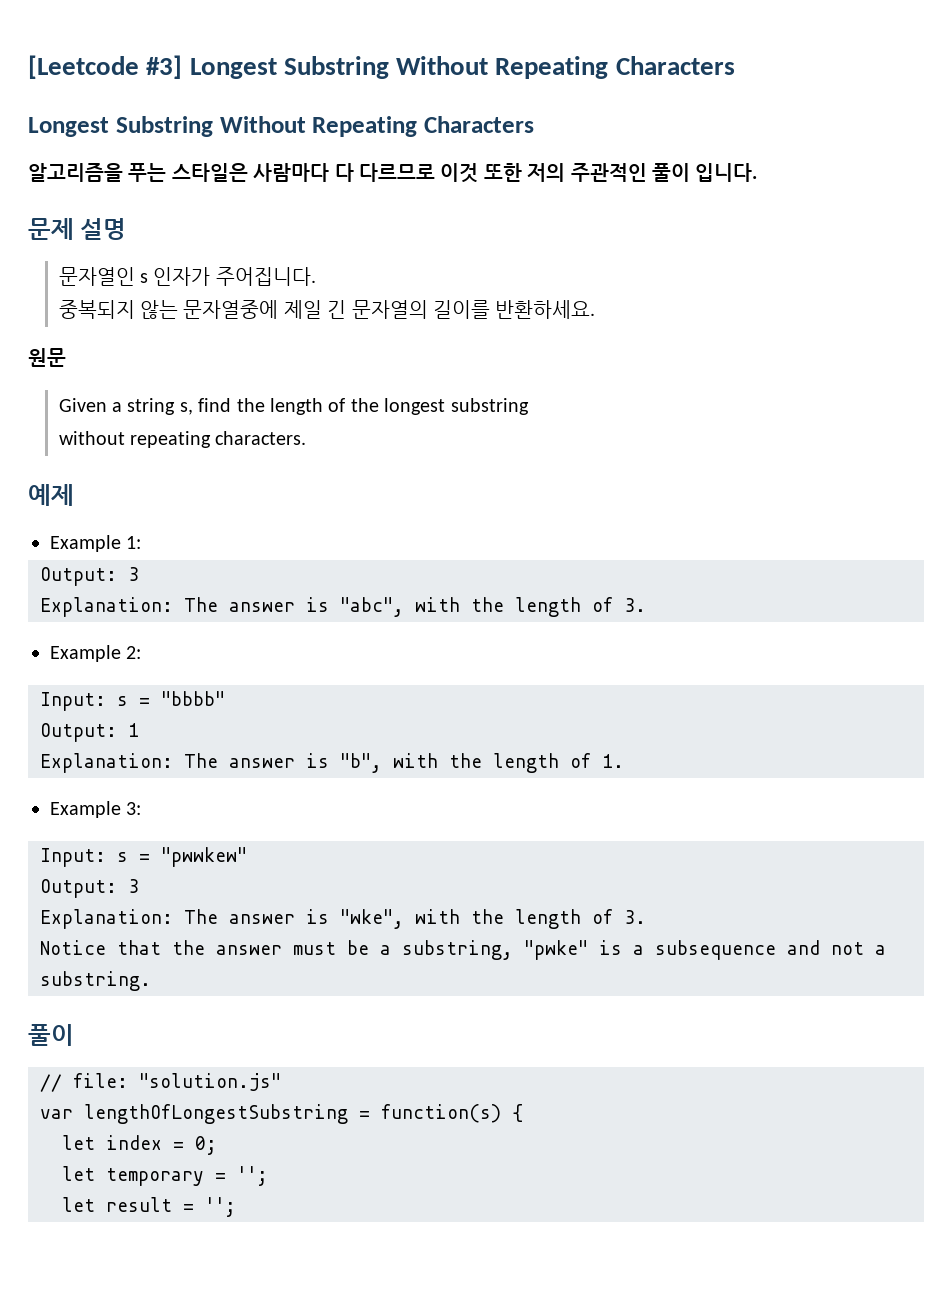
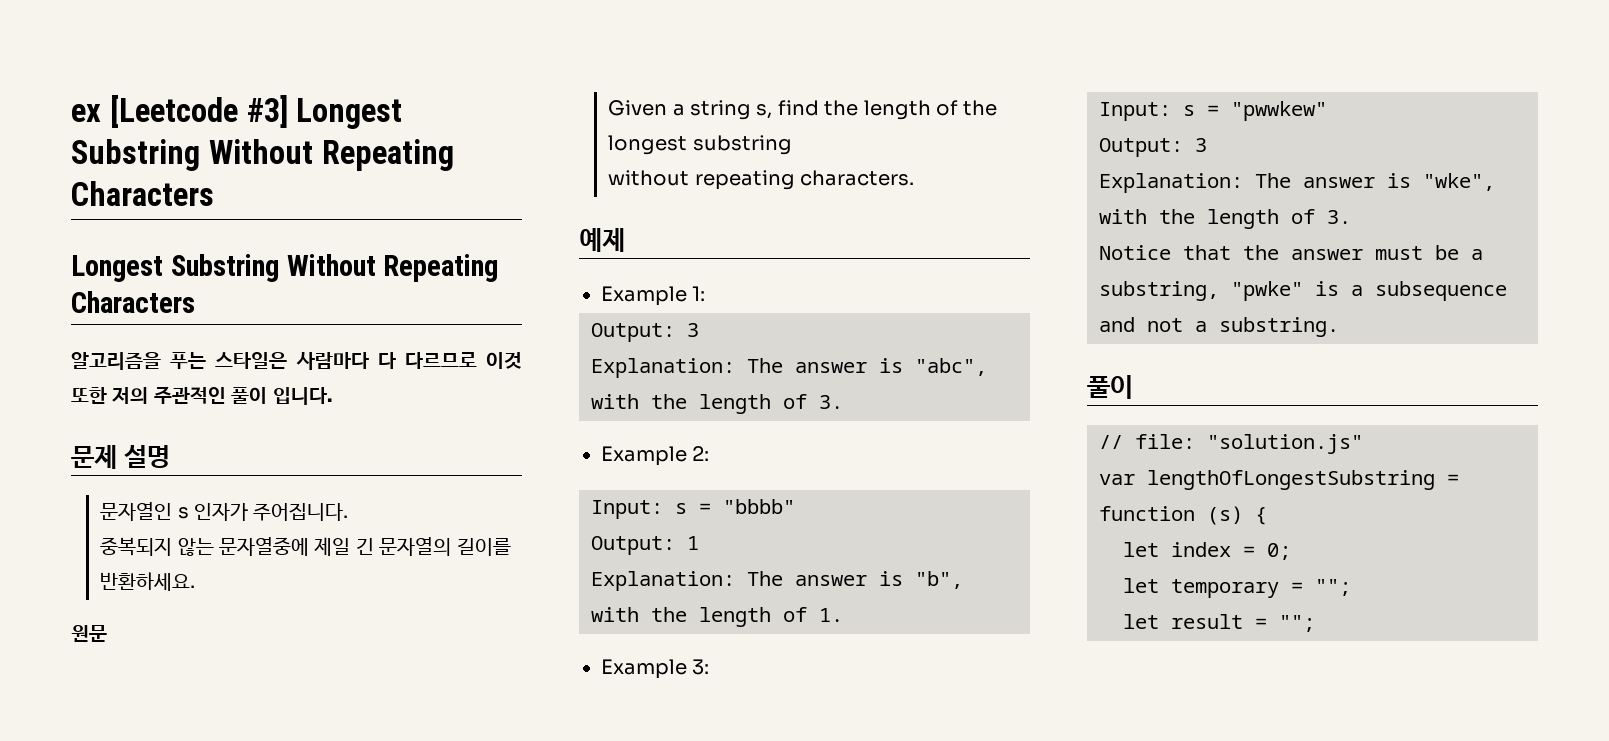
(28, 67) none -> [71,104,101,122] ex
[381,1104,501,1123] function(s) -> [1099,506,1243,525] function (s)
[237,1166,268,1186] ''; -> [1315,579,1351,596] "";
[205,1197,236,1217] ''; -> [1279,615,1315,632] "";

